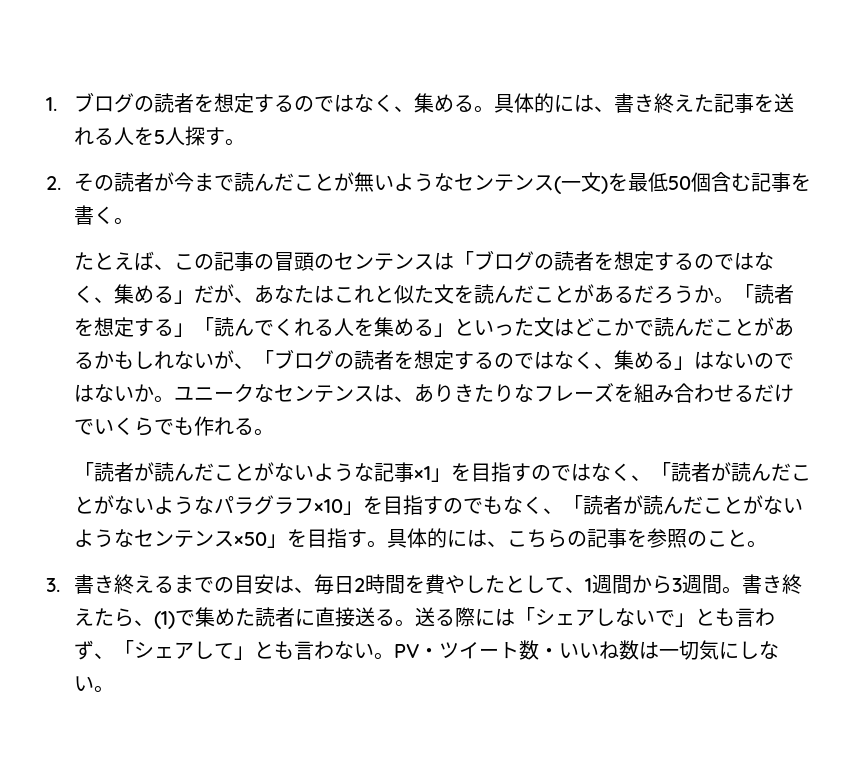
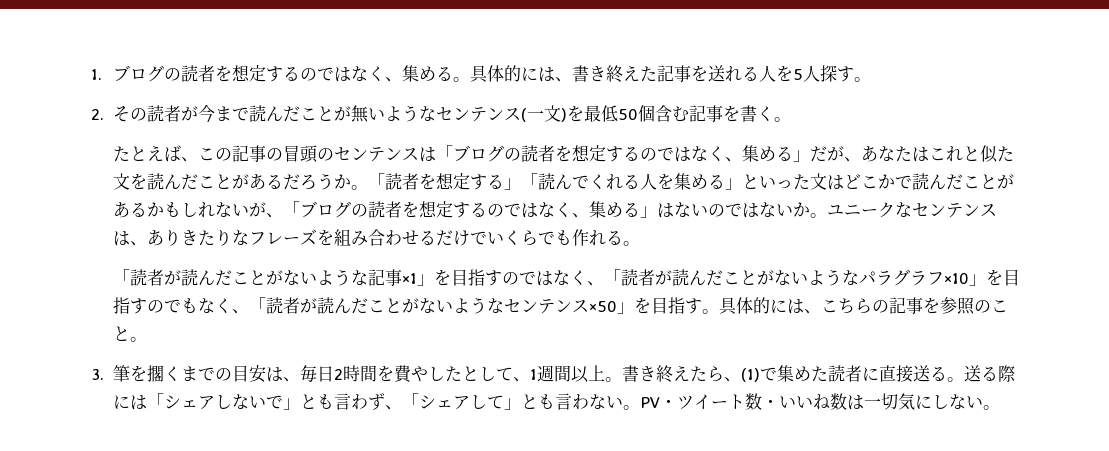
[73,574,174,594] 書き終える -> [112,365,181,382] 筆を擱く
[631,574,722,594] から3週間 -> [570,365,605,383] 以上

